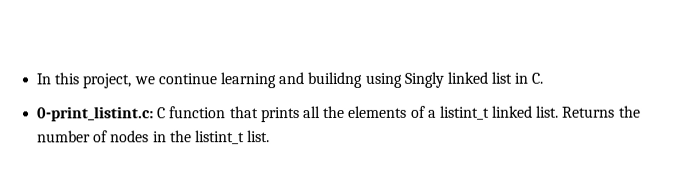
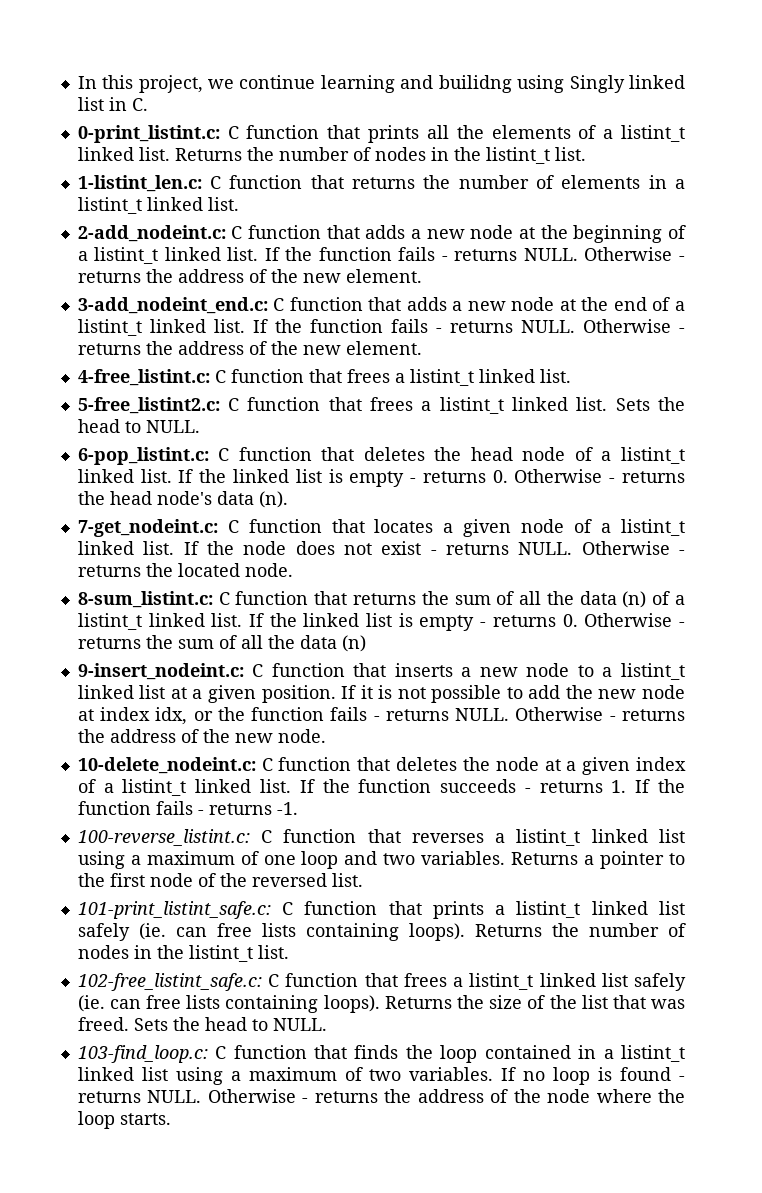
(271, 136) none -> [77,175,685,192] [77,197,239,214] [77,225,687,243] [77,247,685,264] [77,269,422,283] [77,297,685,314] [77,319,685,336] [77,341,422,355] [77,369,571,386] [77,397,686,414] [77,419,200,433] [77,447,685,465] [77,469,685,487] [77,491,288,508] [77,519,685,537] [77,541,686,555] [77,563,293,577] [77,591,685,608] [77,613,685,631] [77,635,366,652] [77,663,685,680] [77,685,685,703] [77,707,685,725] [77,729,326,743] [77,757,686,775] [77,779,685,796] [77,801,298,815] [77,829,685,846] [77,851,686,869] [77,873,363,887] [77,901,685,919] [77,923,686,941] [77,945,289,962] [77,973,686,991] [77,995,685,1013] [77,1017,327,1031] [77,1045,685,1063] [77,1067,685,1085] [77,1089,686,1103] [77,1111,171,1129] // 1-listint_len.c: C function that returns the number of elements in a listint_t linked list. // 2-add_nodeint.c: C function that adds a new node at the beginning of a listint_t linked list. If the function fails - returns NULL. Otherwise - returns the address of the new element. // 3-add_nodeint_end.c: C function that adds a new node at the end of a listint_t linked list. If the function fails - returns NULL. Otherwise - returns the address of the new element. // 4-free_listint.c: C function that frees a listint_t linked list. // 5-free_listint2.c: C function that frees a listint_t linked list. Sets the head to NULL. // 6-pop_listint.c: C function that deletes the head node of a listint_t linked list. If the linked list is empty - returns 0. Otherwise - returns the head node's data (n). // 7-get_nodeint.c: C function that locates a given node of a listint_t linked list. If the node does not exist - returns NULL. Otherwise - returns the located node. // 8-sum_listint.c: C function that returns the sum of all the data (n) of a listint_t linked list. If the linked list is empty - returns 0. Otherwise - returns the sum of all the data (n) // 9-insert_nodeint.c: C function that inserts a new node to a listint_t linked list at a given position. If it is not possible to add the new node at index idx, or the function fails - returns NULL. Otherwise - returns the address of the new node. // 10-delete_nodeint.c: C function that deletes the node at a given index of a listint_t linked list. If the function succeeds - returns 1. If the function fails - returns -1. // 100-reverse_listint.c: C function that reverses a listint_t linked list using a maximum of one loop and two variables. Returns a pointer to the first node of the reversed list. // 101-print_listint_safe.c: C function that prints a listint_t linked list safely (ie. can free lists containing loops). Returns the number of nodes in the listint_t list. // 102-free_listint_safe.c: C function that frees a listint_t linked list safely (ie. can free lists containing loops). Returns the size of the list that was freed. Sets the head to NULL. // 103-find_loop.c: C function that finds the loop contained in a listint_t linked list using a maximum of two variables. If no loop is found - returns NULL. Otherwise - returns the address of the node where the loop starts.

